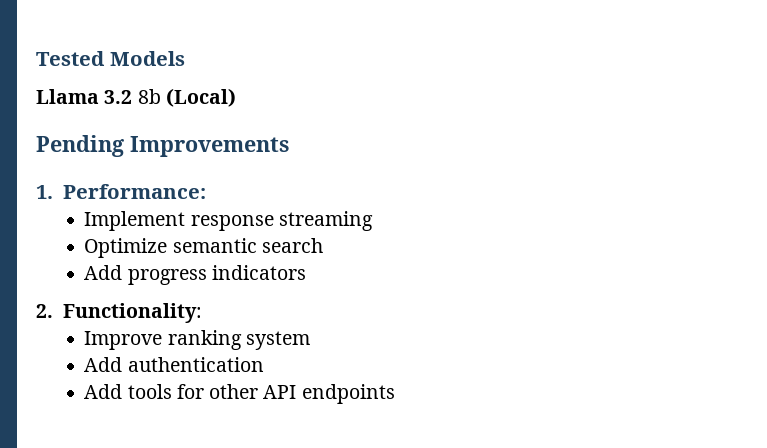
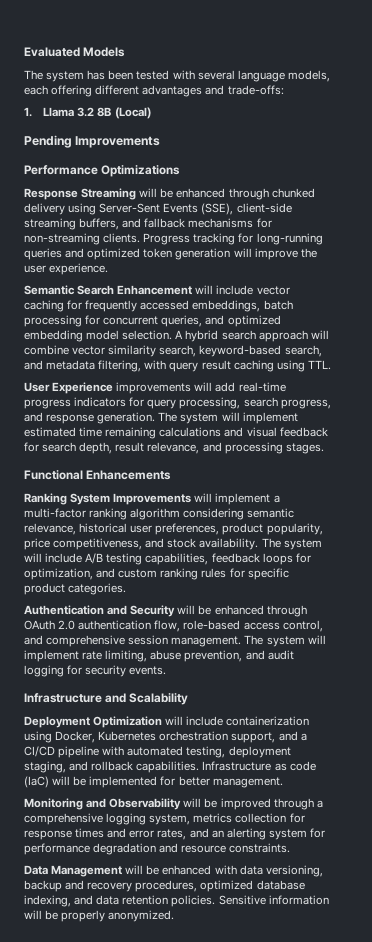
[36,51,105,66] Tested -> [24,47,80,57] Evaluated
(185, 58) none -> [24,70,330,82] [24,85,284,97] [24,107,32,117] The system has been tested with several language models, each offering different advantages and trade-offs: // 1.
[137,89,161,104] 8b -> [97,107,112,117] 8B
[36,184,206,199] [84,211,373,231] [84,238,323,258] [84,265,306,285] [36,303,202,323] [84,330,310,350] [84,357,264,372] [84,384,395,404] 1. Performance: // Implement response streaming // Optimize semantic search // Add progress indicators // 2. Functionality: // Improve ranking system // Add authentication // Add tools for other API endpoints -> [24,165,181,177] [24,188,315,200] [24,203,292,215] [24,218,272,230] [24,233,323,245] [24,248,317,260] [24,263,109,275] [24,285,290,295] [24,300,293,312] [24,315,281,327] [24,330,329,342] [24,345,322,357] [24,360,331,372] [24,382,286,394] [24,397,331,409] [24,412,298,424] [24,427,328,439] [24,442,324,454] [24,470,172,480] [24,493,280,505] [24,508,295,520] [24,523,323,535] [24,538,322,550] [24,553,311,565] [24,568,289,580] [24,583,127,595] [24,605,307,617] [24,620,323,632] [24,635,326,647] [24,650,294,662] [24,665,167,677] [24,693,189,705] [24,716,310,728] [24,731,307,743] [24,746,291,758] [24,761,316,773] [24,776,283,788] [24,798,323,810] [24,813,305,825] [24,828,325,840] [24,843,291,855] [24,865,323,877] [24,880,305,892] [24,895,329,907] [24,910,175,922] Performance Optimizations // Response Streaming will be enhanced through chunked delivery using Server-Sent Events (SSE), client-side streaming buffers, and fallback mechanisms for non-streaming clients. Progress tracking for long-running queries and optimized token generation will improve the user experience. // Semantic Search Enhancement will include vector caching for frequently accessed embeddings, batch processing for concurrent queries, and optimized embedding model selection. A hybrid search approach will combine vector similarity search, keyword-based search, and metadata filtering, with query result caching using TTL. // User Experience improvements will add real-time progress indicators for query processing, search progress, and response generation. The system will implement estimated time remaining calculations and visual feedback for search depth, result relevance, and processing stages. // Functional Enhancements // Ranking System Improvements will implement a multi-factor ranking algorithm considering semantic relevance, historical user preferences, product popularity, price competitiveness, and stock availability. The system will include A/B testing capabilities, feedback loops for optimization, and custom ranking rules for specific product categories. // Authentication and Security will be enhanced through OAuth 2.0 authentication flow, role-based access control, and comprehensive session management. The system will implement rate limiting, abuse prevention, and audit logging for security events. // Infrastructure and Scalability // Deployment Optimization will include containerization using Docker, Kubernetes orchestration support, and a CI/CD pipeline with automated testing, deployment staging, and rollback capabilities. Infrastructure as code (IaC) will be implemented for better management. // Monitoring and Observability will be improved through a comprehensive logging system, metrics collection for response times and error rates, and an alerting system for performance degradation and resource constraints. // Data Management will be enhanced with data versioning, backup and recovery procedures, optimized database indexing, and data retention policies. Sensitive information will be properly anonymized.

